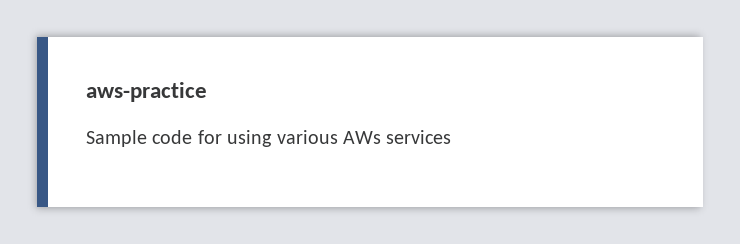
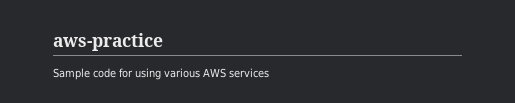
[343,131,381,144] AWs -> [203,68,226,78] AWS

